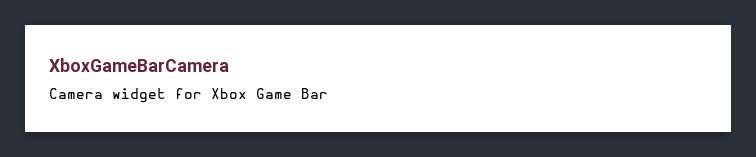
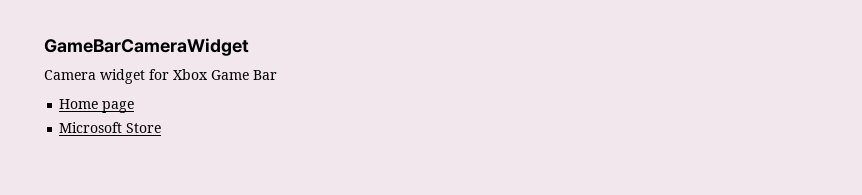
[49,58,229,72] XboxGameBarCamera -> [44,38,249,56] GameBarCameraWidget
(328, 93) none -> [59,99,135,113] [59,122,162,133] // Home page // Microsoft Store

